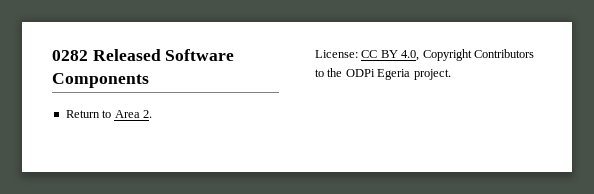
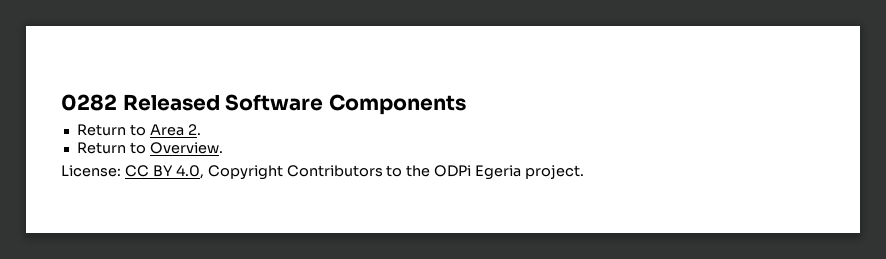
(152, 114) none -> [76,142,223,154] // Return to Overview.

